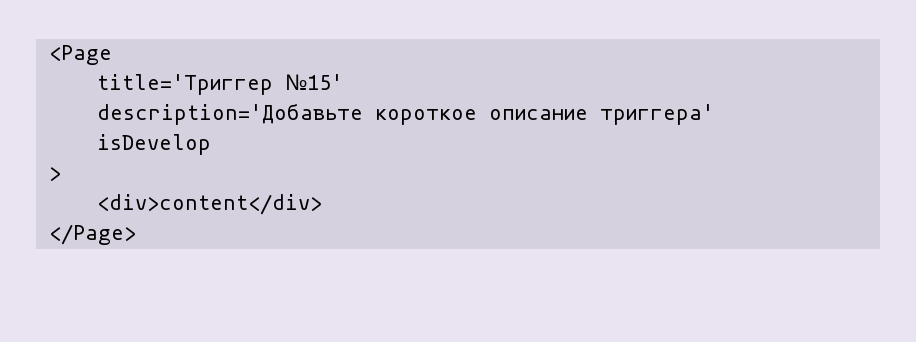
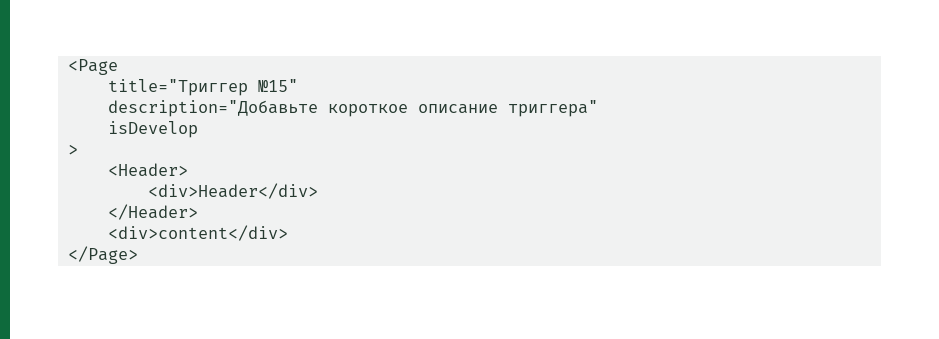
[96,74,343,95] [96,103,363,125] title='Триггер №15' // description='Добавьте -> [107,79,298,96] [107,100,318,117] title="Триггер №15" // description="Добавьте
[599,104,714,125] триггера' -> [507,100,598,117] триггера"
(61, 174) none -> [107,163,188,177] [147,183,318,199] [107,204,198,220] // <Header> // <div>Header</div> // </Header>

